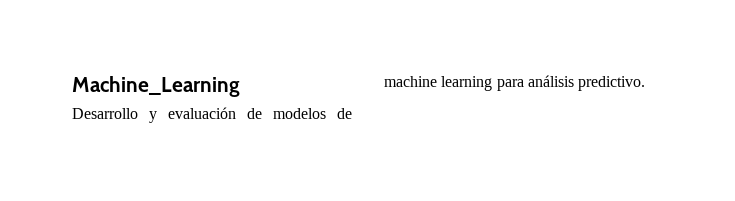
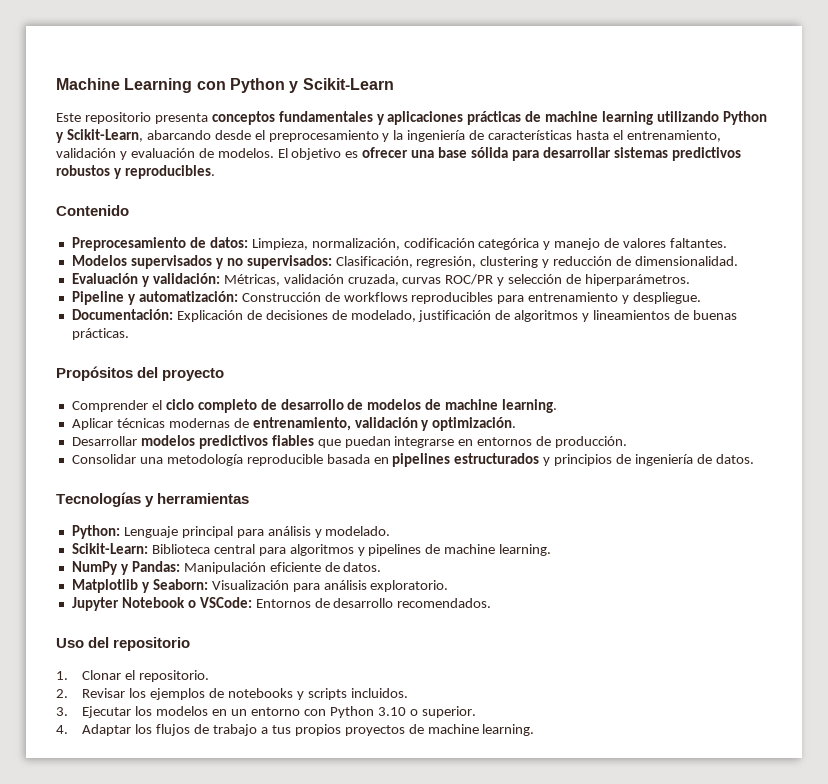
[72,76,240,97] [72,107,352,123] [384,75,646,91] Machine_Learning // Desarrollo y evaluación de modelos de machine learning para análisis predictivo. -> [56,78,394,93] [56,111,767,125] [56,129,721,143] [56,147,741,161] [56,165,215,179] [56,205,129,216] [71,237,728,251] [71,255,739,269] [71,273,691,287] [71,291,702,305] [71,309,737,322] [71,328,129,340] [56,366,225,381] [71,399,558,413] [71,417,517,431] [71,435,628,449] [71,453,754,467] [56,492,250,507] [71,525,391,539] [71,543,552,556] [71,561,382,575] [71,579,449,593] [71,597,492,611] [56,637,191,651] [56,670,210,682] [56,688,408,700] [56,706,476,718] [56,724,535,736] Machine Learning con Python y Scikit-Learn // Este repositorio presenta conceptos fundamentales y aplicaciones prácticas de machine learning utilizando Python y Scikit-Learn, abarcando desde el preprocesamiento y la ingeniería de características hasta el entrenamiento, validación y evaluación de modelos. El objetivo es ofrecer una base sólida para desarrollar sistemas predictivos robustos y reproducibles. // Contenido // Preprocesamiento de datos: Limpieza, normalización, codificación categórica y manejo de valores faltantes. // Modelos supervisados y no supervisados: Clasificación, regresión, clustering y reducción de dimensionalidad. // Evaluación y validación: Métricas, validación cruzada, curvas ROC/PR y selección de hiperparámetros. // Pipeline y automatización: Construcción de workflows reproducibles para entrenamiento y despliegue. // Documentación: Explicación de decisiones de modelado, justificación de algoritmos y lineamientos de buenas prácticas. // Propósitos del proyecto // Comprender el ciclo completo de desarrollo de modelos de machine learning. // Aplicar técnicas modernas de entrenamiento, validación y optimización. // Desarrollar modelos predictivos fiables que puedan integrarse en entornos de producción. // Consolidar una metodología reproducible basada en pipelines estructurados y principios de ingeniería de datos. // Tecnologías y herramientas // Python: Lenguaje principal para análisis y modelado. // Scikit-Learn: Biblioteca central para algoritmos y pipelines de machine learning. // NumPy y Pandas: Manipulación eficiente de datos. // Matplotlib y Seaborn: Visualización para análisis exploratorio. // Jupyter Notebook o VSCode: Entornos de desarrollo recomendados. // Uso del repositorio // 1. Clonar el repositorio. // 2. Revisar los ejemplos de notebooks y scripts incluidos. // 3. Ejecutar los modelos en un entorno con Python 3.10 o superior. // 4. Adaptar los flujos de trabajo a tus propios proyectos de machine learning.

